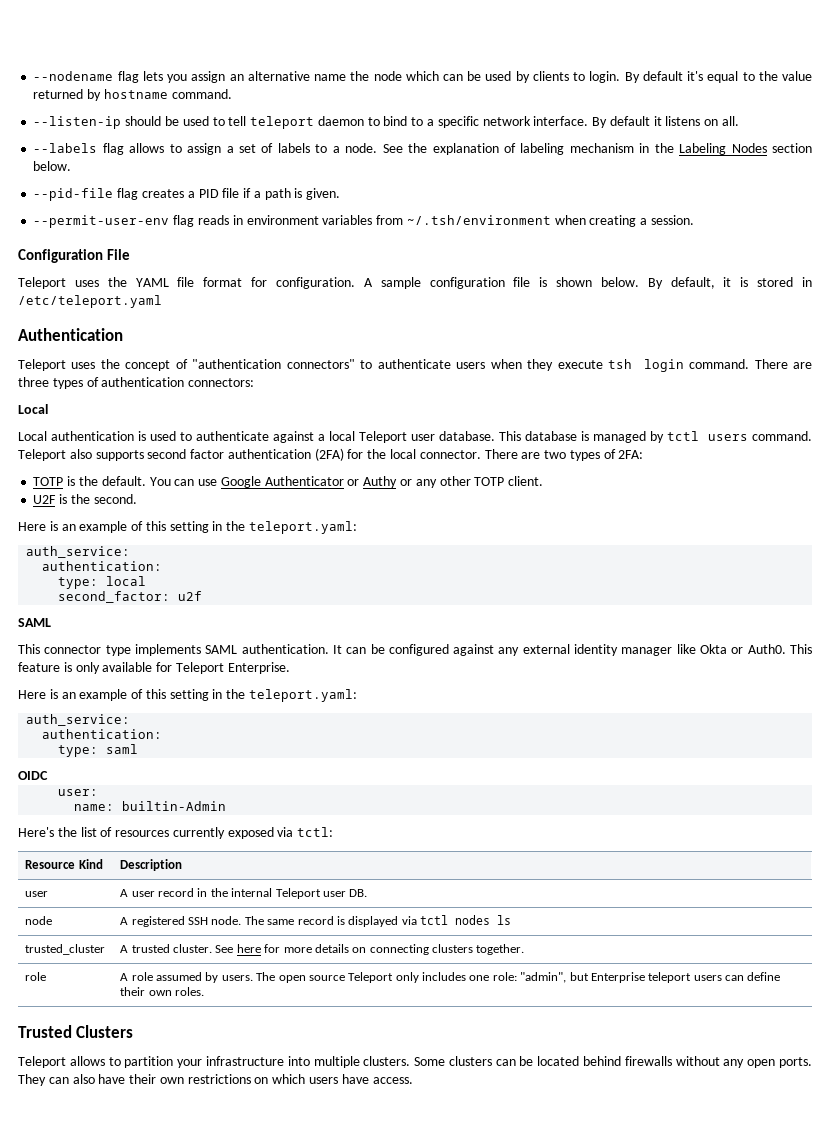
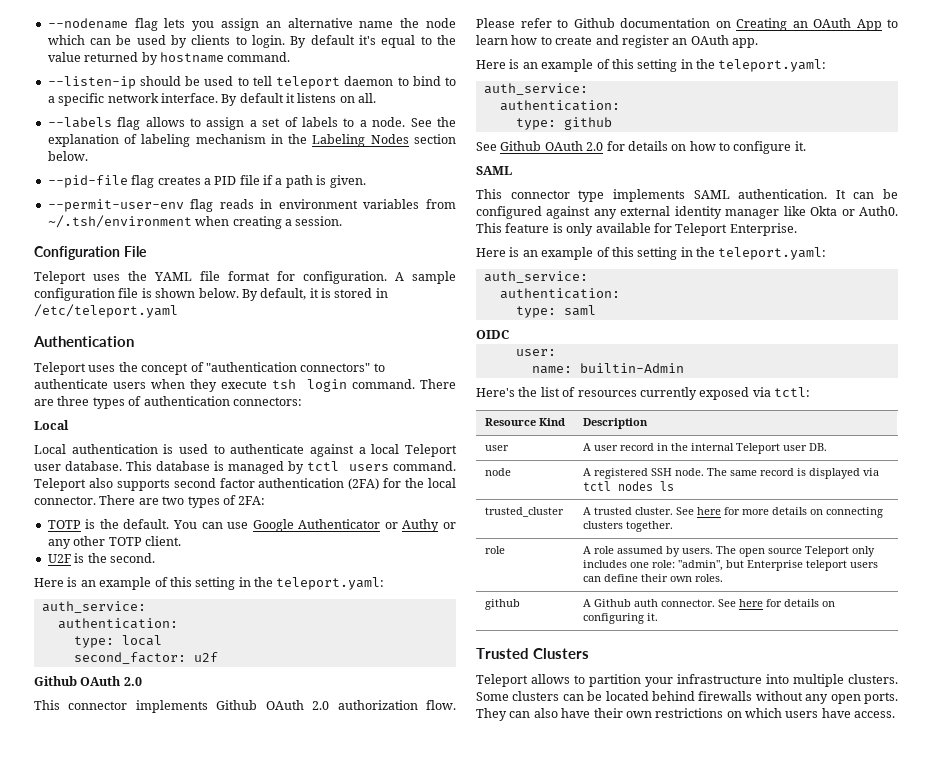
(203, 596) none -> [34,676,142,686] [34,700,456,713] [476,18,898,31] [476,35,758,48] [476,59,827,72] [483,83,588,95] [499,100,620,111] [515,117,612,130] [476,141,806,154] // Github OAuth 2.0 // This connector implements Github OAuth 2.0 authorization flow. Please refer to Github documentation on Creating an OAuth App to learn how to create and register an OAuth app. // Here is an example of this setting in the teleport.yaml: // auth_service: // authentication: // type: github // See Github OAuth 2.0 for details on how to configure it.
(205, 991) none -> [485,599,521,610] [583,599,836,607] [583,613,659,624] // github | A Github auth connector. See here for details on configuring it.

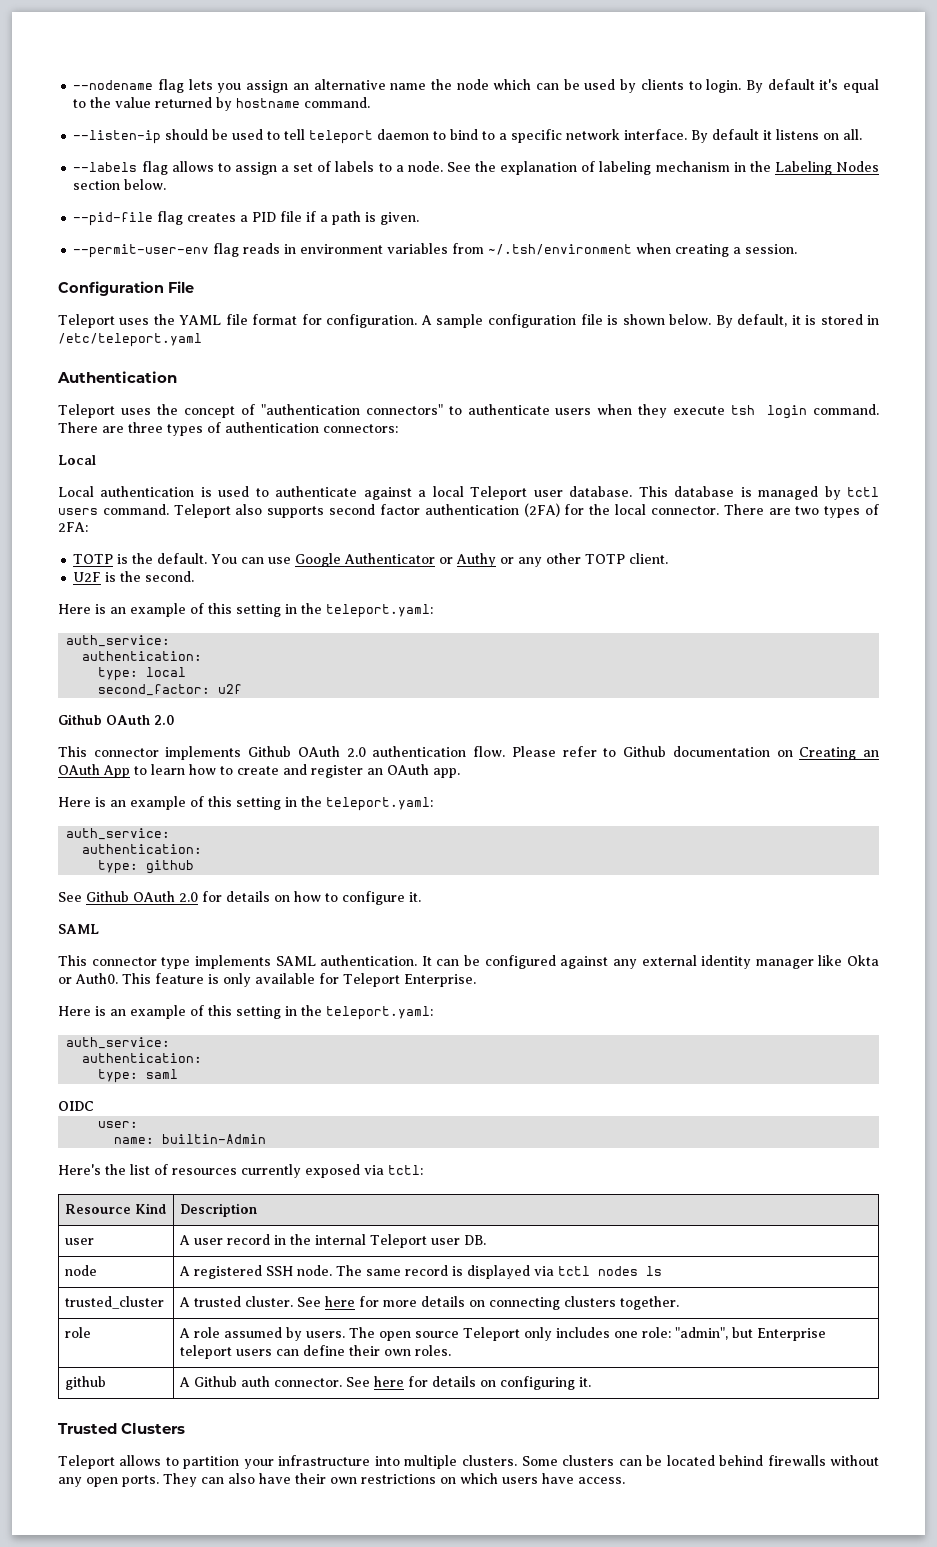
[337,700,418,710] authorization -> [372,746,467,757] authentication

